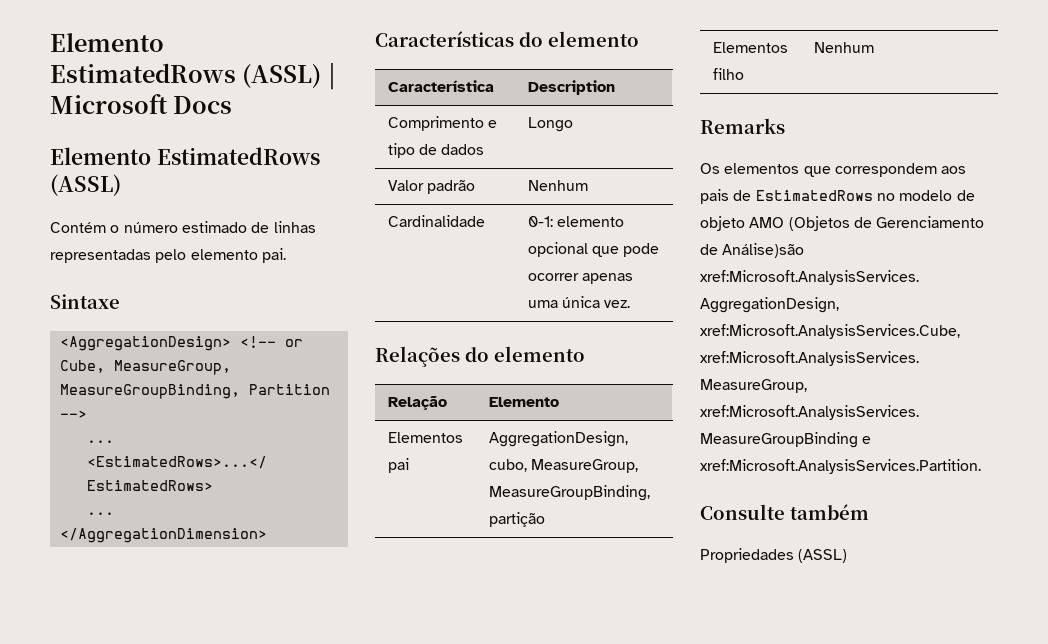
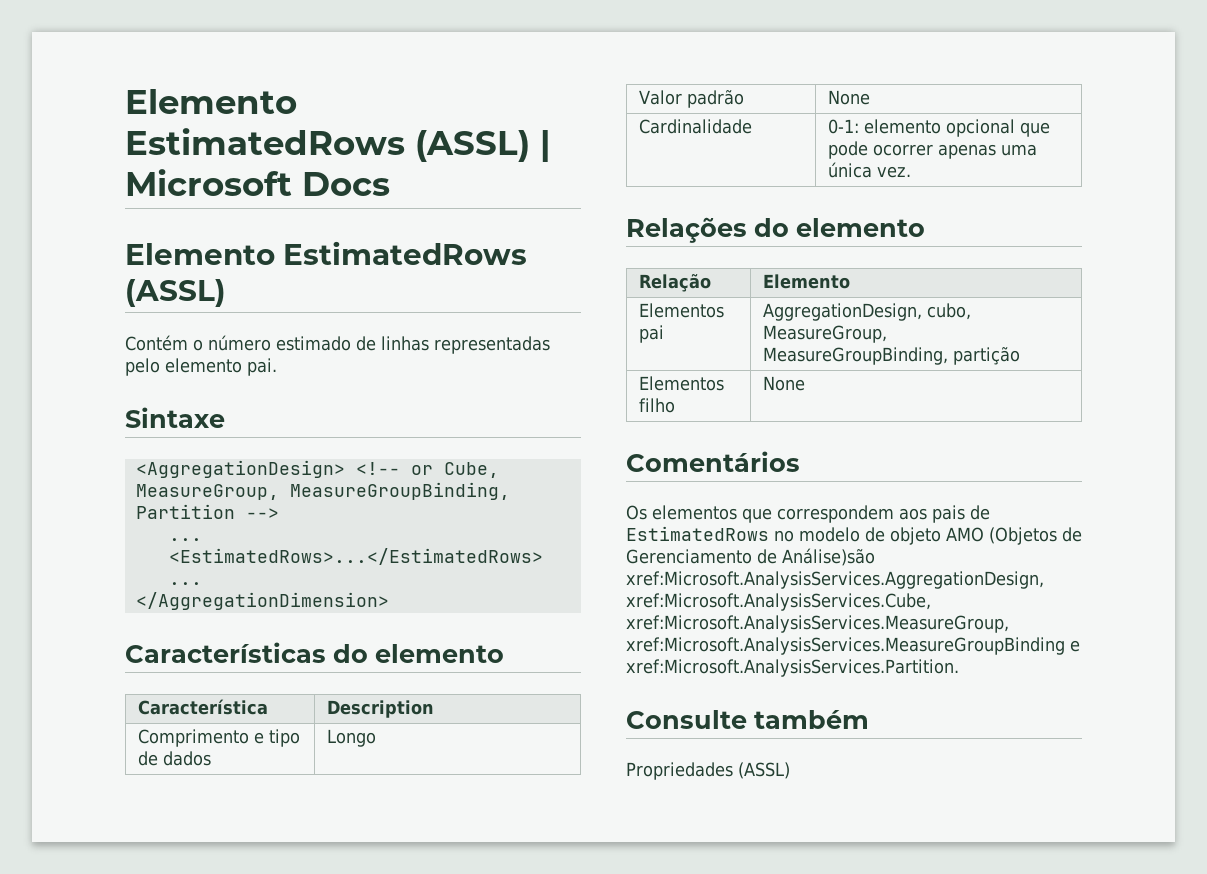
[527,180,588,191] | Nenhum -> [828,90,871,105] | None
[813,42,874,53] [700,118,785,134] Nenhum // Remarks -> [763,376,806,391] [626,451,800,472] None // Comentários

